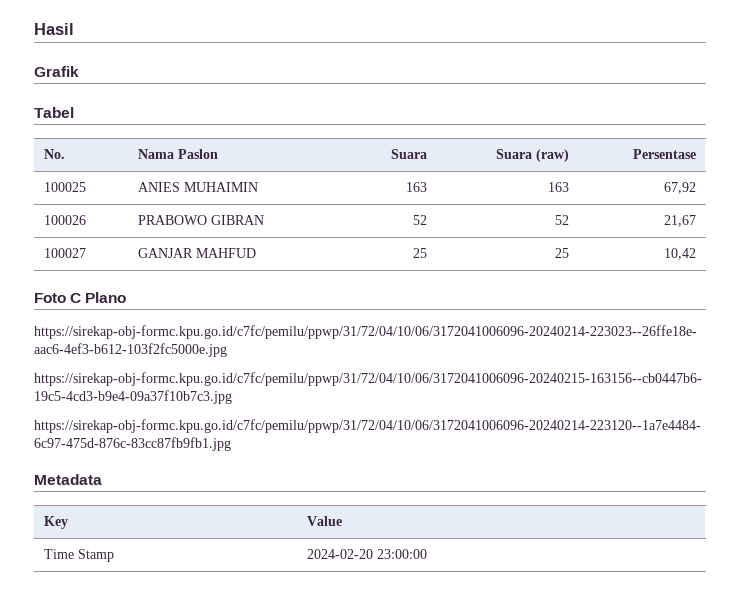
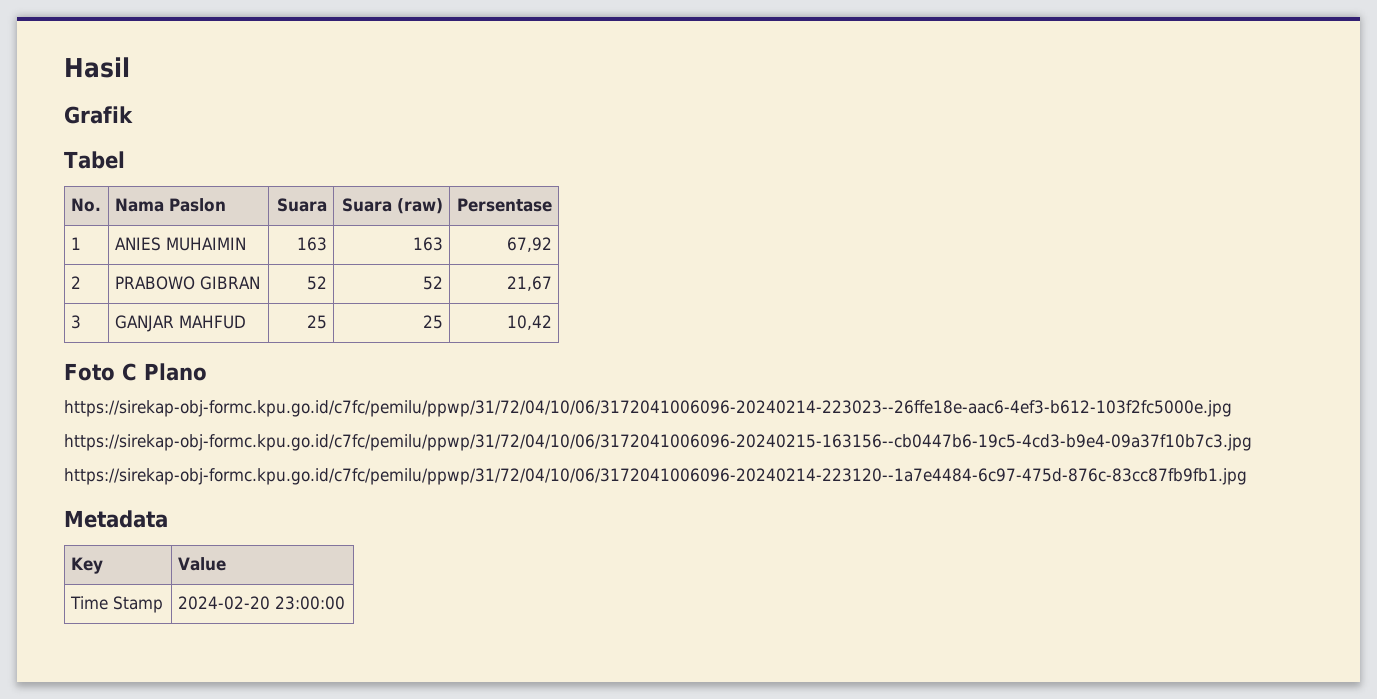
[43,182,86,192] 100025 -> [70,237,81,250] 1
[43,215,86,225] 100026 -> [70,276,81,289] 2
[43,248,86,258] 100027 -> [70,315,81,329] 3

